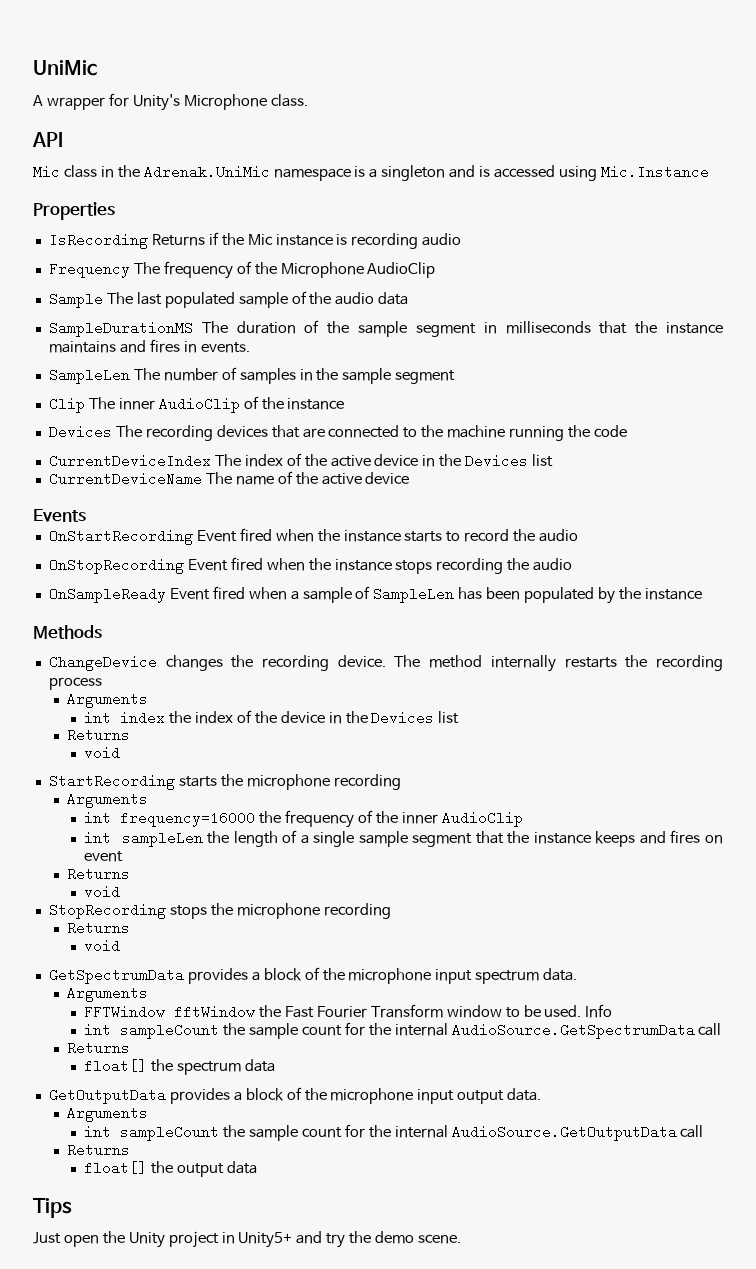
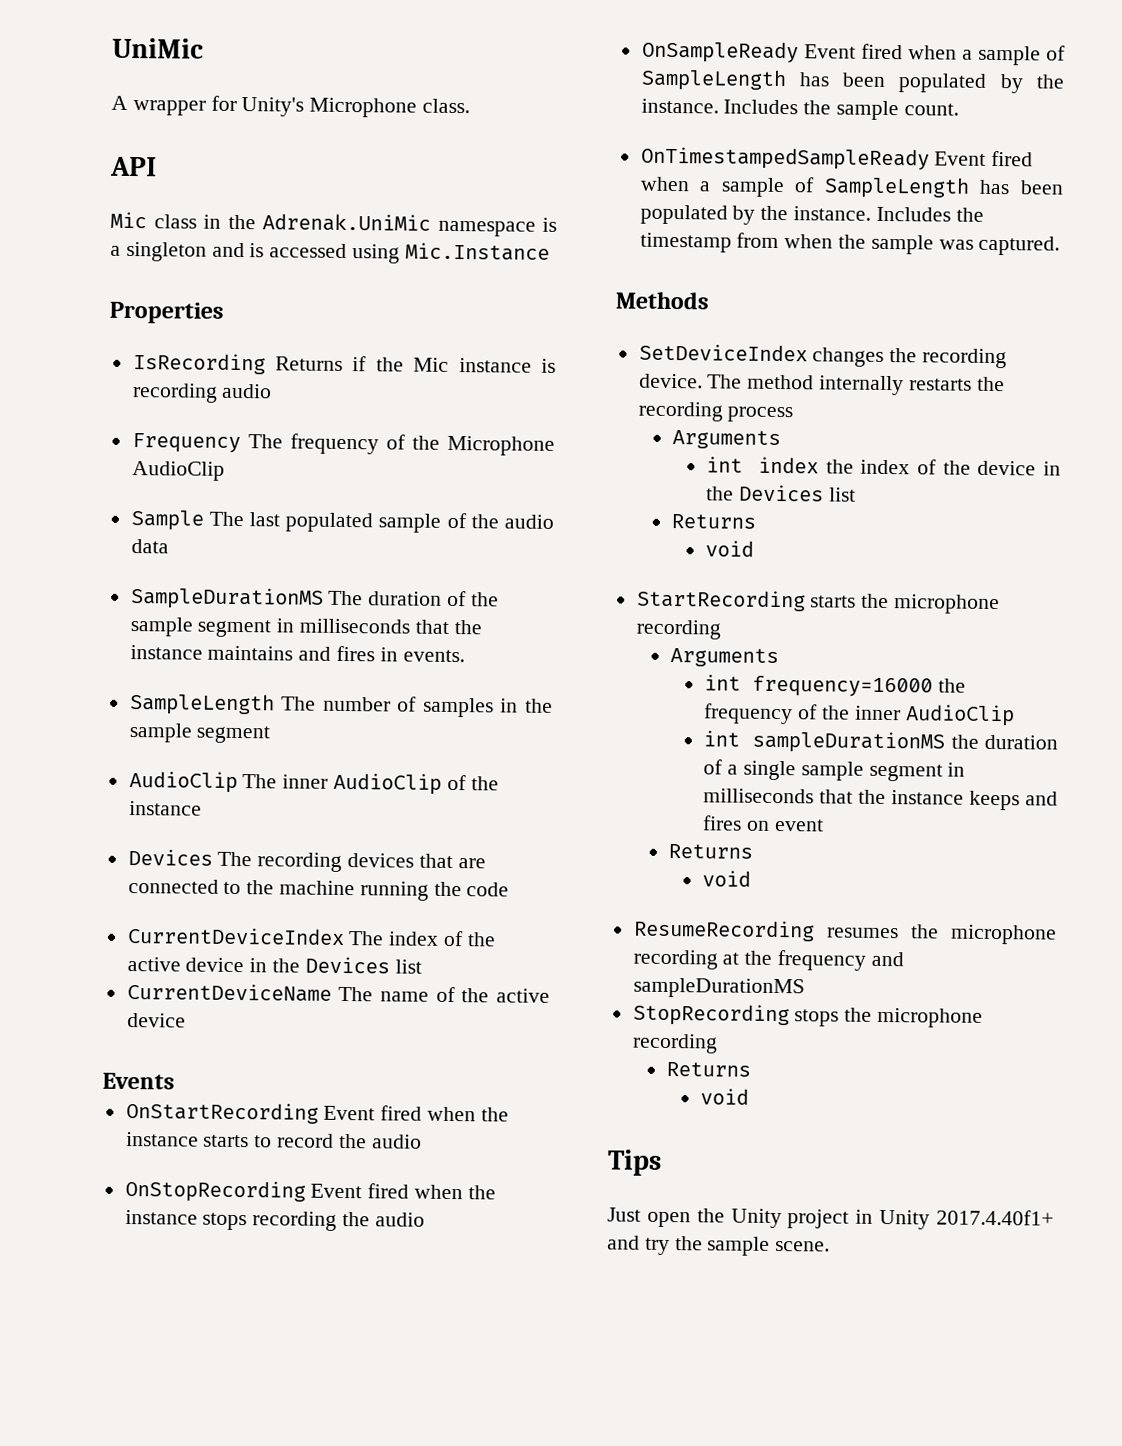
[48,368,130,384] SampleLen -> [129,693,275,716] SampleLength
[48,397,85,413] Clip -> [128,771,238,794] AudioClip
[373,587,702,604] SampleLen has been populated by the instance -> [640,68,1065,94] [640,98,959,121] [640,146,1034,171] [639,176,1064,199] [639,204,984,225] [639,232,1061,256] SampleLength has been populated by the instance. Includes the sample count. // OnTimestampedSampleReady Event fired when a sample of SampleLength has been populated by the instance. Includes the timestamp from when the sample was captured.
[48,655,157,671] ChangeDevice -> [638,343,808,362] SetDeviceIndex
[121,831,278,847] sampleLen the length -> [752,730,1058,754] sampleDurationMS the duration
(473, 840) none -> [947,762,966,777] [703,788,815,804] in milliseconds
(121, 892) none -> [632,919,1057,945] [632,949,904,971] [632,977,805,999] // ResumeRecording resumes the microphone recording at the frequency and sampleDurationMS
[48,967,578,984] [66,986,148,1002] [84,1004,613,1019] [84,1022,722,1039] [66,1041,130,1055] [84,1059,275,1075] [48,1087,542,1104] [66,1106,148,1122] [84,1124,704,1141] [66,1143,130,1157] [84,1161,257,1177] // GetSpectrumData provides a block of the microphone input spectrum data. // Arguments // FFTWindow fftWindow the Fast Fourier Transform window to be used. Info // int sampleCount the sample count for the internal AudioSource.GetSpectrumData call // Returns // float[] the spectrum data // GetOutputData provides a block of the microphone input output data. // Arguments // int sampleCount the sample count for the internal AudioSource.GetOutputData call // Returns // float[] the output data -> (750, 1096) none
[238,1232,293,1248] Unity5+ -> [879,1209,1054,1230] Unity 2017.4.40f1+
[375,1231,415,1244] demo -> [707,1236,771,1256] sample

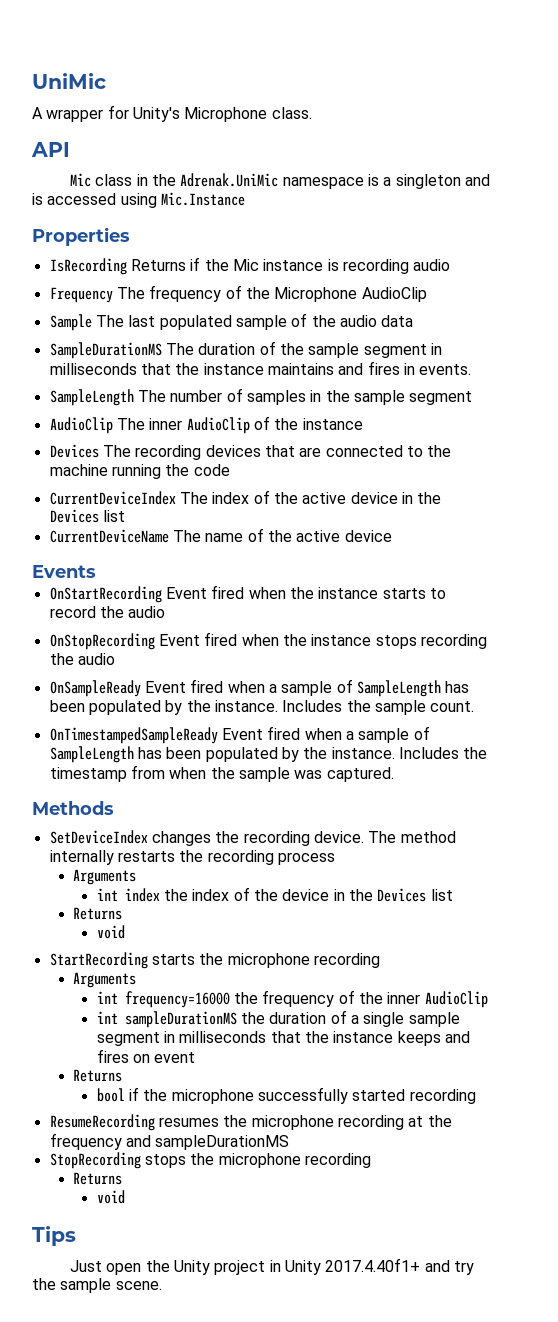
[702,870,752,887] void -> [96,1087,476,1104] bool if the microphone successfully started recording

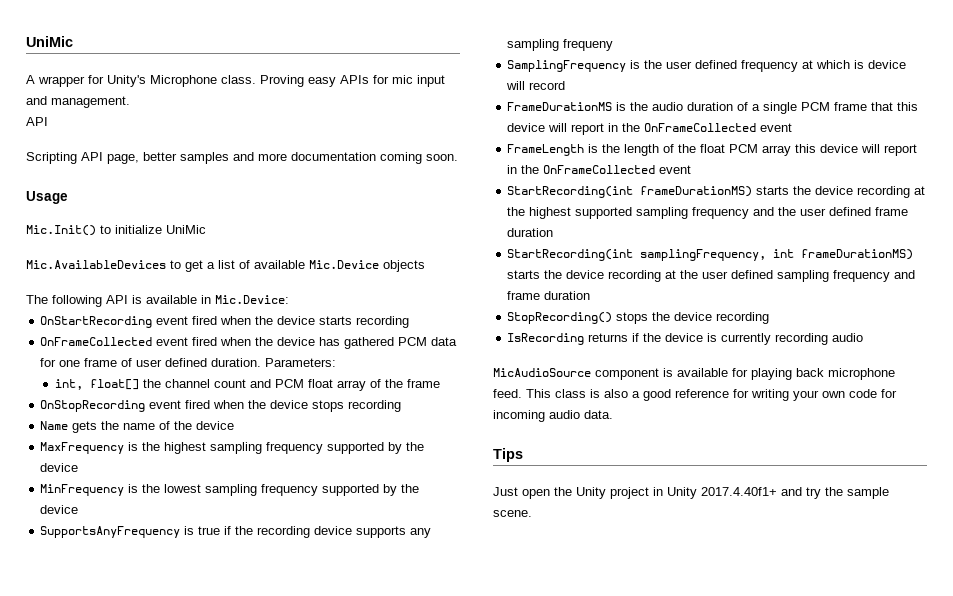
[31,142,70,157] [69,173,490,189] [32,192,245,208] [32,227,130,246] [49,257,451,275] [49,285,427,303] [49,313,414,331] [49,341,442,359] [49,361,472,375] [49,388,473,406] [49,416,363,434] [49,444,452,460] [49,464,230,479] [49,490,442,505] [49,509,125,523] [49,529,201,543] // API // Mic class in the Adrenak.UniMic namespace is a singleton and is accessed using Mic.Instance // Properties // IsRecording Returns if the Mic instance is recording audio // Frequency The frequency of the Microphone AudioClip // Sample The last populated sample of the audio data // SampleDurationMS The duration of the sample segment in milliseconds that the instance maintains and fires in events. // SampleLength The number of samples in the sample segment // AudioClip The inner AudioClip of the instance // Devices The recording devices that are connected to the machine running the code // CurrentDeviceIndex The index of the active device in the Devices list // CurrentDeviceName The -> [260,75,445,87] [26,96,130,108] [26,117,48,126] [26,152,458,164] [26,191,68,204] [26,225,206,236] [26,260,425,272] [26,295,289,307] [40,316,410,328] [40,337,458,349] [40,358,337,367] [55,379,441,391] [40,400,402,412] [40,421,120,433] Proving easy APIs for mic input and management. // API // Scripting API page, better samples and more documentation coming soon. // Usage // Mic.Init() to initialize UniMic // Mic.AvailableDevices to get a list of available Mic.Device objects // The following API is available in Mic.Device: // OnStartRecording event fired when the device starts recording // OnFrameCollected event fired when the device has gathered PCM data for one frame of user defined duration. Parameters: // int, float[] the channel count and PCM float array of the frame // OnStopRecording event fired when the device stops recording // Name gets the
[296,530,392,542] [32,565,96,578] [49,585,446,603] active device // Events // OnStartRecording Event fired when the instance starts to -> [196,421,235,430] [40,442,425,454] [40,463,79,472] [40,484,420,496] [40,505,79,514] [40,526,432,538] [507,39,614,51] [507,60,907,72] [506,81,526,90] device // MaxFrequency is the highest sampling frequency supported by the device // MinFrequency is the lowest sampling frequency supported by the device // SupportsAnyFrequency is true if the recording device supports any sampling frequeny // SamplingFrequency is the user defined frequency at which is device will
[99,606,166,618] [49,632,487,650] [49,653,115,665] [49,679,470,697] [49,700,475,715] [49,726,430,744] [49,746,488,763] [49,765,394,782] [32,801,114,815] [49,830,456,846] [49,850,335,865] [73,869,137,885] [96,887,453,902] [73,907,123,920] [96,925,125,939] [49,952,380,969] [73,972,137,988] [96,990,488,1008] [96,1010,460,1028] [96,1031,470,1046] [96,1049,196,1063] [73,1069,123,1082] [96,1087,476,1104] [49,1114,452,1131] [49,1133,290,1150] [49,1152,141,1169] the audio // OnStopRecording Event fired when the instance stops recording the audio // OnSampleReady Event fired when a sample of SampleLength has been populated by the instance. Includes the sample count. // OnTimestampedSampleReady Event fired when a sample of SampleLength has been populated by the instance. Includes the timestamp from when the sample was captured. // Methods // SetDeviceIndex changes the recording device. The method internally restarts the recording process // Arguments // int index the index of the device in the Devices list // Returns // void // StartRecording starts the microphone recording // Arguments // int frequency=16000 the frequency of the inner AudioClip // int sampleDurationMS the duration of a single sample segment in milliseconds that the instance keeps and fires on event // Returns // bool if the microphone successfully started recording // ResumeRecording resumes the microphone recording at the frequency and sampleDurationMS // StopRecording -> [507,102,919,114] [507,123,793,135] [507,144,918,156] [507,165,692,174] [507,186,926,198] [507,207,909,219] [507,228,554,237] [507,249,914,261] [507,270,916,282] [507,291,591,300] [507,312,613,324] // FrameDurationMS is the audio duration of a single PCM frame that this device will report in the OnFrameCollected event // FrameLength is the length of the float PCM array this device will report in the OnFrameCollected event // StartRecording(int frameDurationMS) starts the device recording at the highest supported sampling frequency and the user defined frame duration // StartRecording(int samplingFrequency, int frameDurationMS) starts the device recording at the user defined sampling frequency and frame duration // StopRecording()
[218,1153,371,1168] [73,1172,123,1185] [96,1190,125,1204] microphone recording // Returns // void -> [674,312,770,324] [507,333,864,345] [493,368,895,380] [493,389,897,401] [493,410,613,422] device recording // IsRecording returns if the device is currently recording audio // MicAudioSource component is available for playing back microphone feed. This class is also a good reference for writing your own code for incoming audio data.

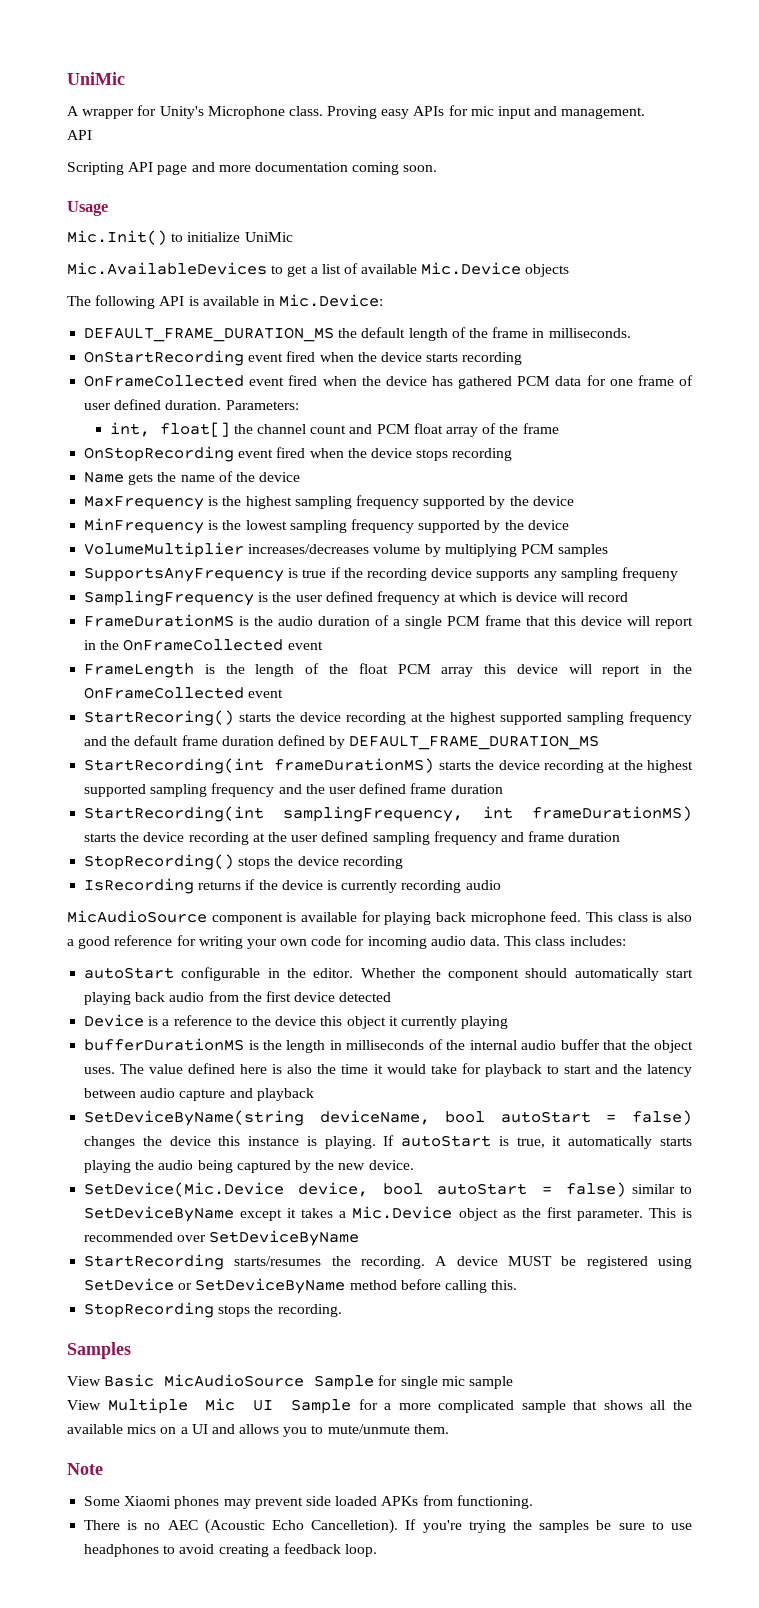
[107,152,229,164] page, better samples -> [157,164,188,175] page
(289, 299) none -> [84,327,631,342] // DEFAULT_FRAME_DURATION_MS the default length of the frame in milliseconds.
(79, 509) none -> [84,542,609,558] // VolumeMultiplier increases/decreases volume by multiplying PCM samples
(692, 169) none -> [84,710,692,726] [84,735,600,750] // StartRecoring() starts the device recording at the highest supported sampling frequency and the default frame duration defined by DEFAULT_FRAME_DURATION_MS
[493,448,523,462] [493,487,889,499] [493,510,532,517] // Tips // Just open the Unity project in Unity 2017.4.40f1+ and try the sample scene. -> [504,936,626,946] [84,967,694,981] [84,991,392,1005] [84,1014,509,1029] [84,1038,694,1053] [84,1063,693,1077] [84,1088,314,1101] [84,1110,693,1126] [84,1135,692,1149] [84,1160,414,1173] [84,1182,692,1197] [84,1206,692,1222] [84,1230,360,1246] [84,1254,693,1270] [84,1278,518,1294] [84,1302,342,1318] [67,1342,131,1359] [67,1374,513,1390] [67,1398,692,1414] [67,1424,449,1437] [67,1463,103,1475] [84,1495,533,1509] [84,1519,693,1534] [84,1543,378,1557] This class includes: // autoStart configurable in the editor. Whether the component should automatically start playing back audio from the first device detected // Device is a reference to the device this object it currently playing // bufferDurationMS is the length in milliseconds of the internal audio buffer that the object uses. The value defined here is also the time it would take for playback to start and the latency between audio capture and playback // SetDeviceByName(string deviceName, bool autoStart = false) changes the device this instance is playing. If autoStart is true, it automatically starts playing the audio being captured by the new device. // SetDevice(Mic.Device device, bool autoStart = false) similar to SetDeviceByName except it takes a Mic.Device object as the first parameter. This is recommended over SetDeviceByName // StartRecording starts/resumes the recording. A device MUST be registered using SetDevice or SetDeviceByName method before calling this. // StopRecording stops the recording. // Samples // View Basic MicAudioSource Sample for single mic sample // View Multiple Mic UI Sample for a more complicated sample that shows all the available mics on a UI and allows you to mute/unmute them. // Note // Some Xiaomi phones may prevent side loaded APKs from functioning. // There is no AEC (Acoustic Echo Cancelletion). If you're trying the samples be sure to use headphones to avoid creating a feedback loop.

